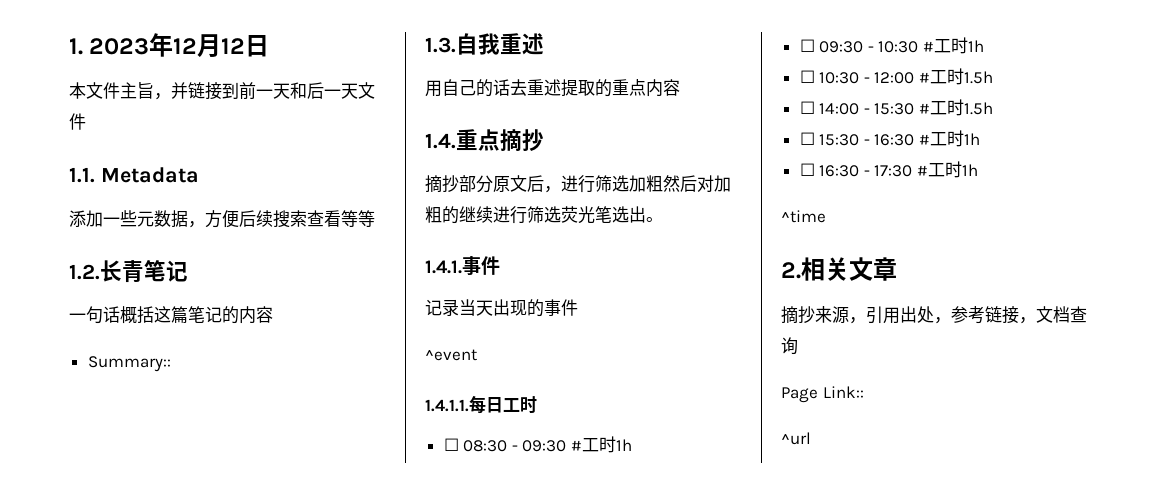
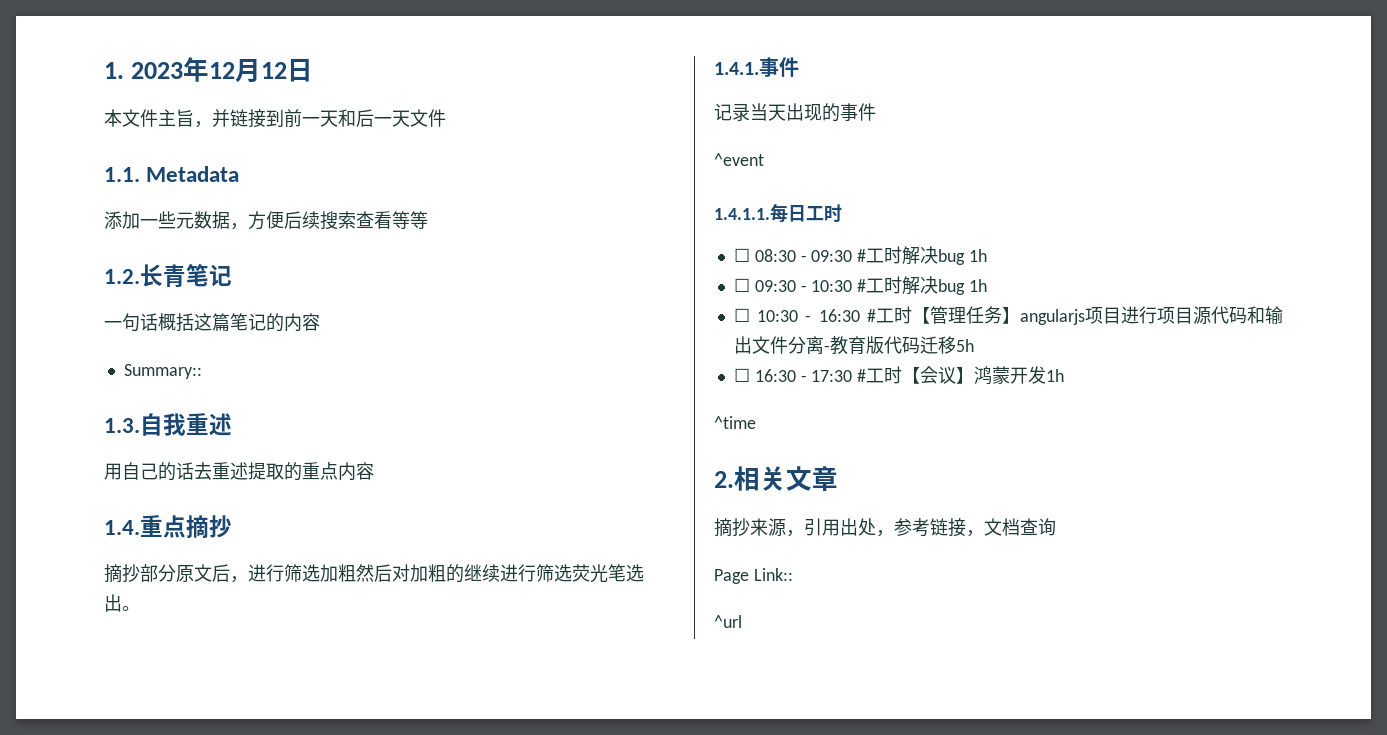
(617, 444) none -> [902,246,966,265] 解决bug
(969, 45) none -> [902,276,966,295] 解决bug
[874,68,994,85] [799,99,994,116] [799,130,981,147] 12:00 #工时1.5h // ☐ 14:00 - 15:30 #工时1.5h // ☐ 15:30 - 16:30 #工时1h -> [818,306,1283,325] [733,336,974,355] 16:30 #工时【管理任务】angularjs项目进行项目源代码和输出文件分离-教育版代码迁移5h
(963, 169) none -> [902,366,1047,385] 【会议】鸿蒙开发

